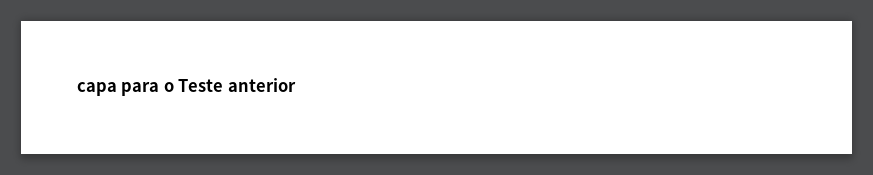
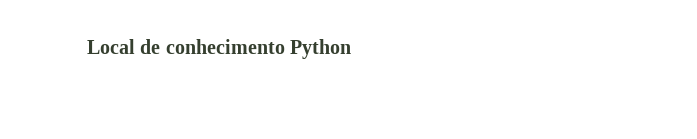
[77,78,296,96] capa para o Teste anterior -> [87,39,352,59] Local de conhecimento Python

